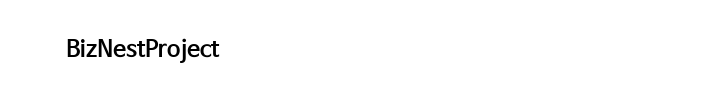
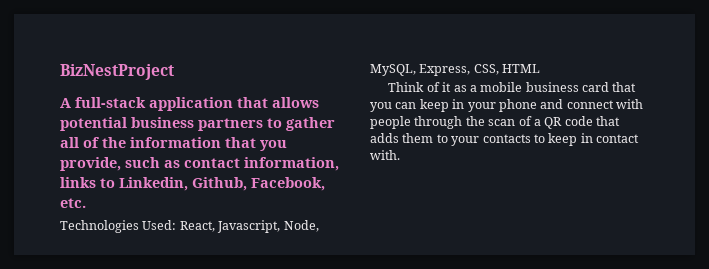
(220, 51) none -> [60,97,319,111] [60,117,335,131] [60,137,287,151] [60,157,339,171] [60,177,325,191] [60,198,86,208] [60,220,319,233] [370,64,541,76] [388,82,637,92] [370,99,643,112] [370,116,620,129] [370,133,639,146] [370,150,400,160] // A full-stack application that allows potential business partners to gather all of the information that you provide, such as contact information, links to Linkedin, Github, Facebook, etc. // Technologies Used: React, Javascript, Node, MySQL, Express, CSS, HTML // Think of it as a mobile business card that you can keep in your phone and connect with people through the scan of a QR code that adds them to your contacts to keep in contact with.

